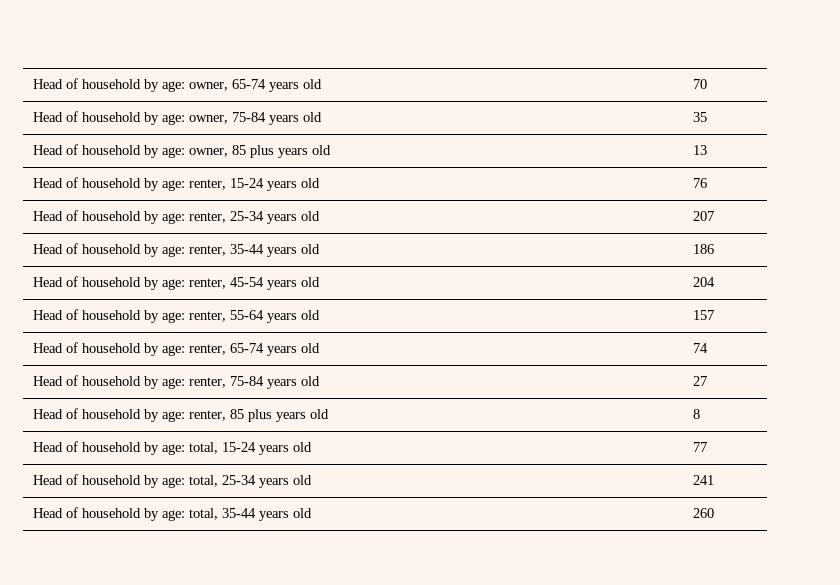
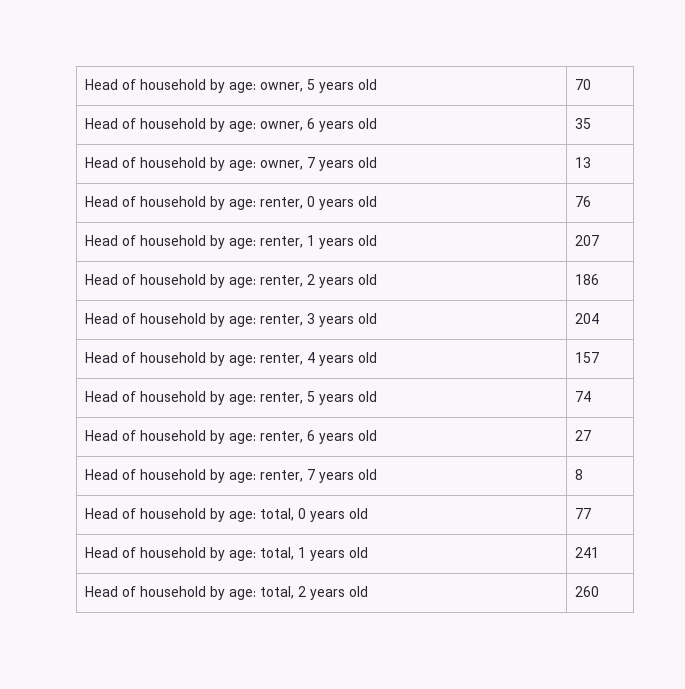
[32,78,266,92] Head of household by age: owner, 65-74 -> [85,79,316,93] Head of household by age: owner, 5
[231,112,266,122] 75-84 -> [307,118,316,129] 6
[231,145,274,158] 85 plus -> [307,157,316,168] 7
[229,178,264,188] 15-24 -> [307,196,316,207] 0
[229,211,264,221] 25-34 -> [307,235,316,246] 1
[229,244,264,254] 35-44 -> [307,274,316,285] 2
[229,277,264,287] 45-54 -> [307,313,316,324] 3
[229,310,264,320] 55-64 -> [307,352,316,363] 4
[229,343,264,353] 65-74 -> [307,391,316,402] 5
[229,376,264,386] 75-84 -> [307,430,316,441] 6
[229,409,272,422] 85 plus -> [307,469,316,480] 7
[221,442,256,452] 15-24 -> [298,508,307,519] 0
[221,475,256,485] 25-34 -> [298,547,307,558] 1
[221,508,256,518] 35-44 -> [298,586,307,597] 2

